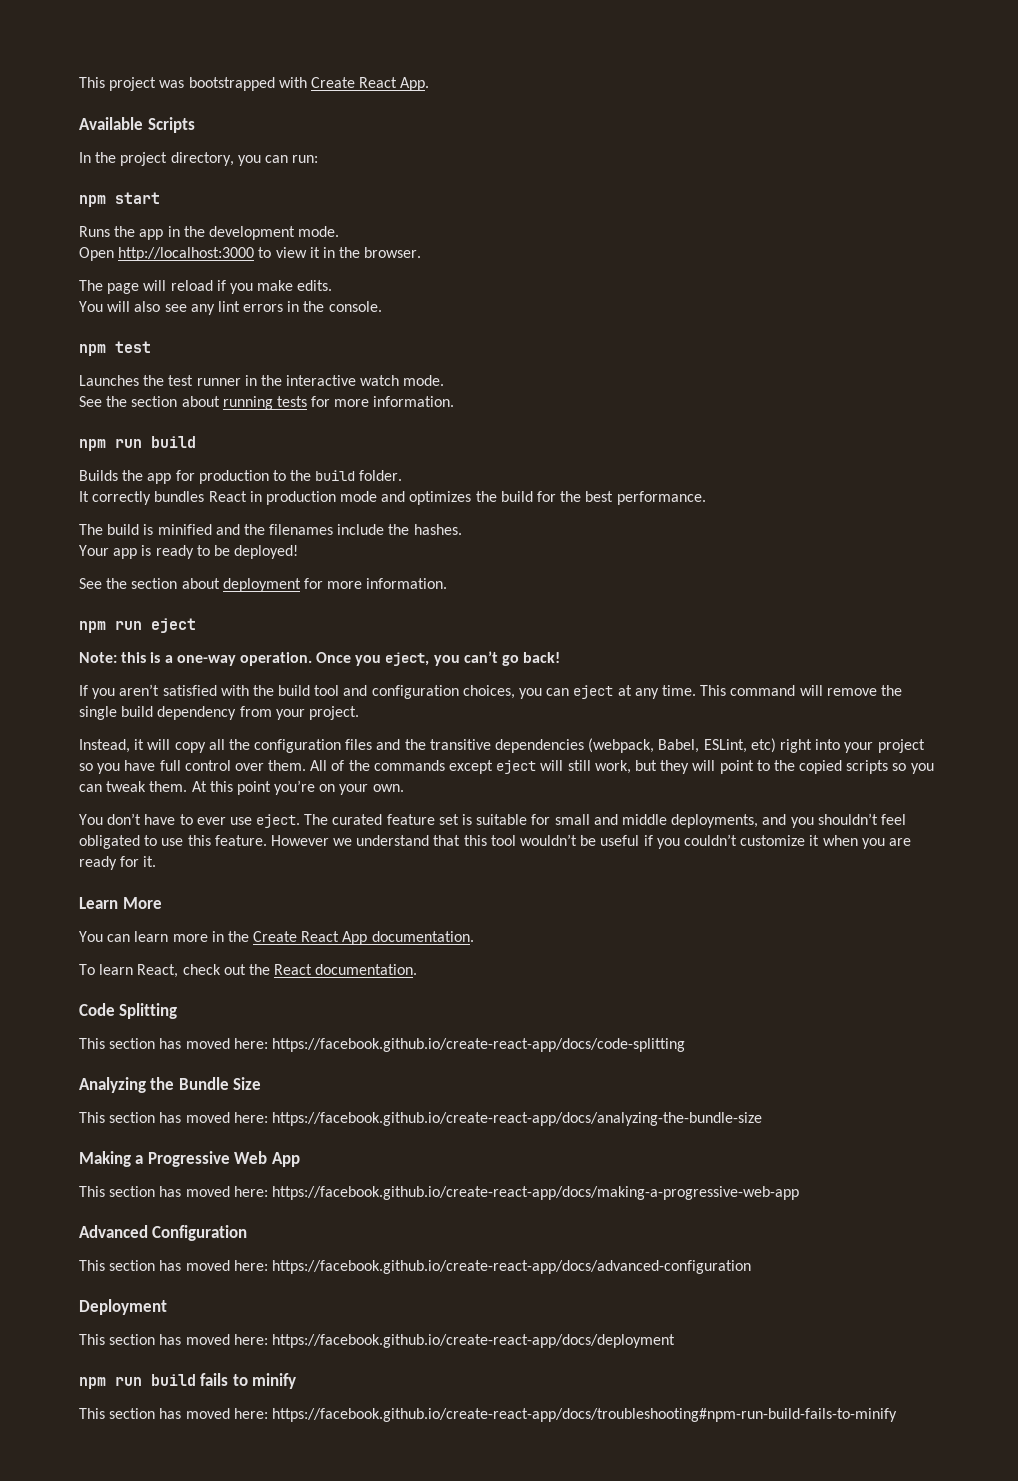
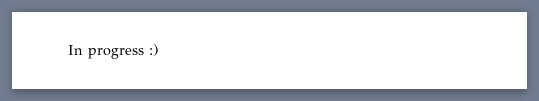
[79,77,430,91] [79,117,195,133] [79,152,319,166] [79,192,160,207] [79,226,340,240] [79,247,422,261] [79,280,333,294] [79,301,382,315] [79,341,151,356] [79,375,445,386] [79,396,455,410] [79,436,196,451] [79,470,403,484] [79,491,706,505] [79,524,462,535] [79,545,299,559] [79,578,448,592] [79,618,196,633] [79,651,561,666] [79,684,902,699] [79,706,359,720] [79,738,925,753] [79,760,934,774] [79,780,404,795] [79,813,906,828] [79,834,911,849] [79,856,157,870] [79,897,162,909] [79,931,474,945] [79,964,418,978] [79,1003,178,1019] [79,1038,685,1052] [79,1077,262,1093] [79,1112,762,1126] [79,1151,300,1167] [79,1186,799,1200] [79,1225,248,1241] [79,1260,751,1274] [79,1299,167,1315] [79,1334,675,1348] [79,1373,297,1389] [79,1408,897,1422] This project was bootstrapped with Create React App. // Available Scripts // In the project directory, you can run: // npm start // Runs the app in the development mode. // Open http://localhost:3000 to view it in the browser. // The page will reload if you make edits. // You will also see any lint errors in the console. // npm test // Launches the test runner in the interactive watch mode. // See the section about running tests for more information. // npm run build // Builds the app for production to the build folder. // It correctly bundles React in production mode and optimizes the build for the best performance. // The build is minified and the filenames include the hashes. // Your app is ready to be deployed! // See the section about deployment for more information. // npm run eject // Note: this is a one-way operation. Once you eject, you can’t go back! // If you aren’t satisfied with the build tool and configuration choices, you can eject at any time. This command will remove the single build dependency from your project. // Instead, it will copy all the configuration files and the transitive dependencies (webpack, Babel, ESLint, etc) right into your project so you have full control over them. All of the commands except eject will still work, but they will point to the copied scripts so you can tweak them. At this point you’re on your own. // You don’t have to ever use eject. The curated feature set is suitable for small and middle deployments, and you shouldn’t feel obligated to use this feature. However we understand that this tool wouldn’t be useful if you couldn’t customize it when you are ready for it. // Learn More // You can learn more in the Create React App documentation. // To learn React, check out the React documentation. // Code Splitting // This section has moved here: https://facebook.github.io/create-react-app/docs/code-splitting // Analyzing the Bundle Size // This section has moved here: https://facebook.github.io/create-react-app/docs/analyzing-the-bundle-size // Making a Progressive Web App // This section has moved here: https://facebook.github.io/create-react-app/docs/making-a-progressive-web-app // Advanced Configuration // This section has moved here: https://facebook.github.io/create-react-app/docs/advanced-configuration // Deployment // This section has moved here: https://facebook.github.io/create-react-app/docs/deployment // npm run build fails to minify // This section has moved here: https://facebook.github.io/create-react-app/docs/troubleshooting#npm-run-build-fails-to-minify -> [68,44,159,59] In progress :)

